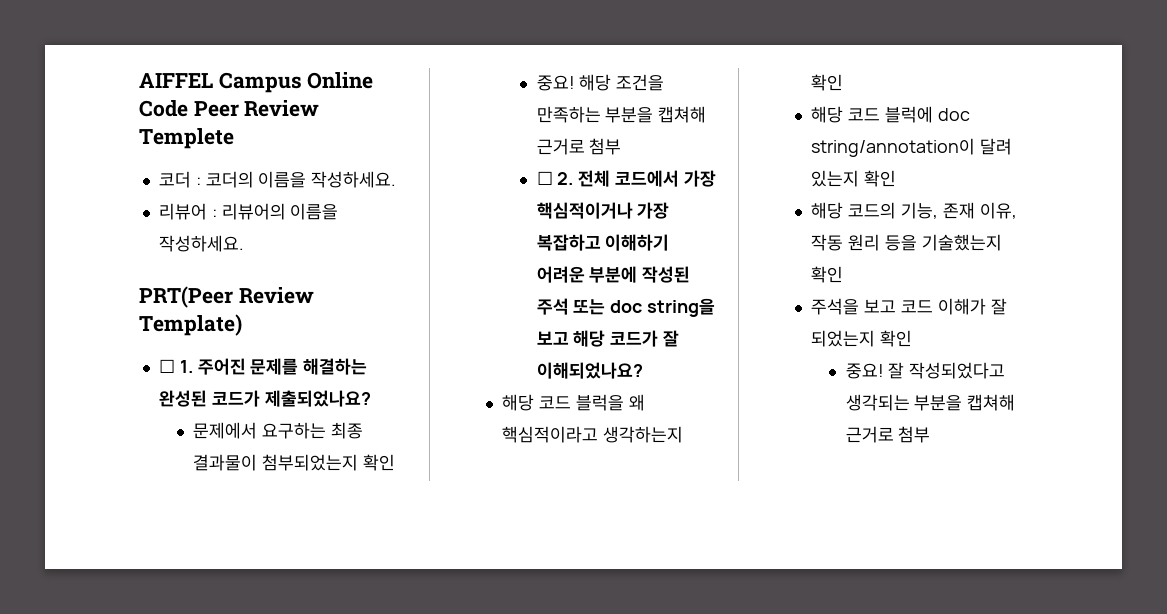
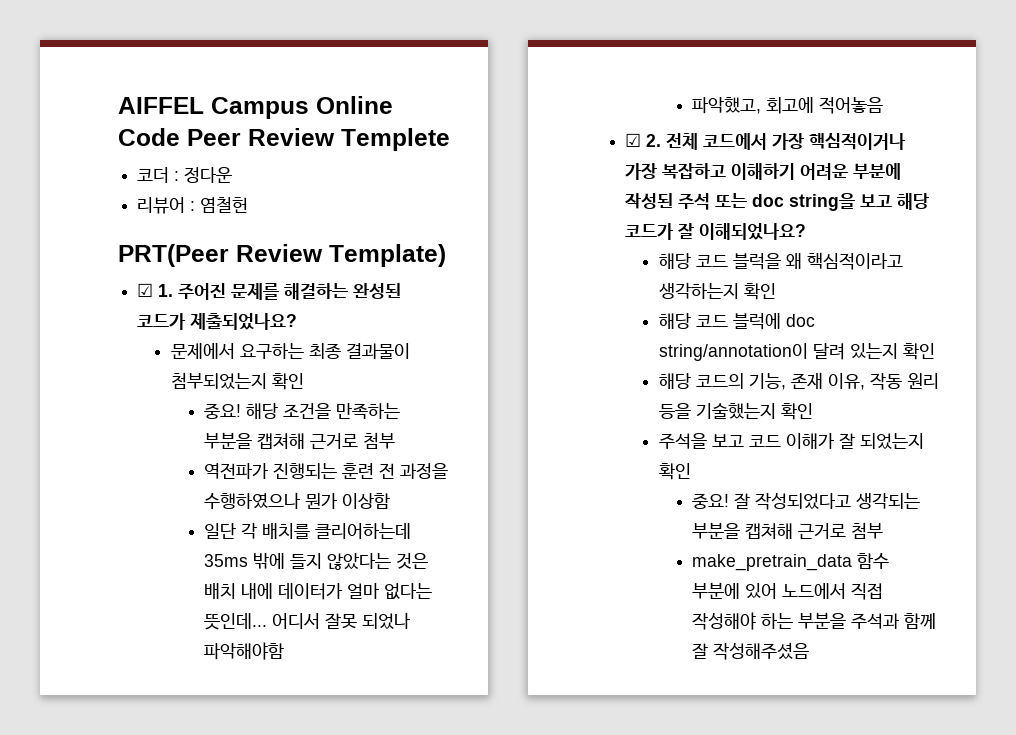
[205,171,397,188] 코더의 이름을 작성하세요. -> [184,167,233,183] 정다운
[221,203,339,220] [158,235,244,252] 리뷰어의 이름을 작성하세요. -> [200,197,249,213] 염철헌
[158,359,175,373] ☐ -> [137,283,154,297] ☑
[536,171,553,185] ☐ -> [204,463,449,480] [204,492,391,509] [204,523,412,539] [204,553,429,570] [204,583,433,600] [204,612,412,630] [204,642,285,660] [692,97,884,114] [625,133,642,147] 역전파가 진행되는 훈련 전 과정을 수행하였으나 뭔가 이상함 // 일단 각 배치를 클리어하는데 35ms 밖에 들지 않았다는 것은 배치 내에 데이터가 얼마 없다는 뜻인데... 어디서 잘못 되었나 파악해야함 // 파악했고, 회고에 적어놓음 // ☑
(931, 434) none -> [692,553,890,571] [692,582,884,600] [692,612,937,630] [692,642,810,660] // make_pretrain_data 함수 부분에 있어 노드에서 직접 작성해야 하는 부분을 주석과 함께 잘 작성해주셨음

